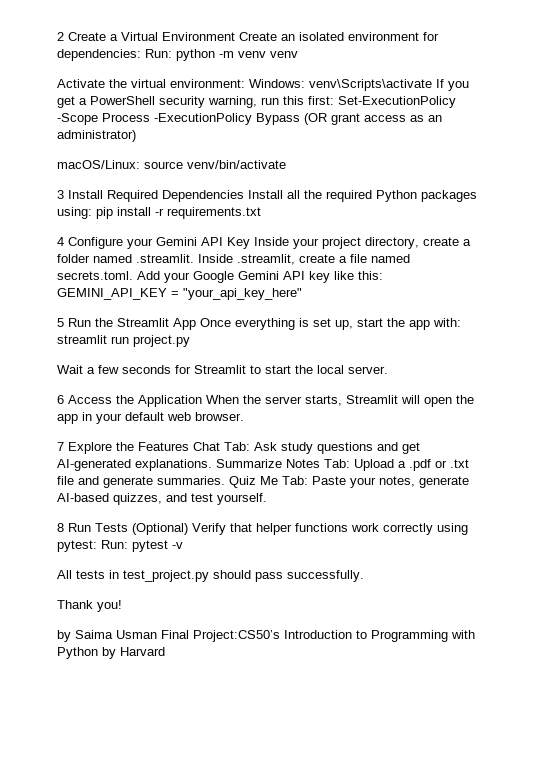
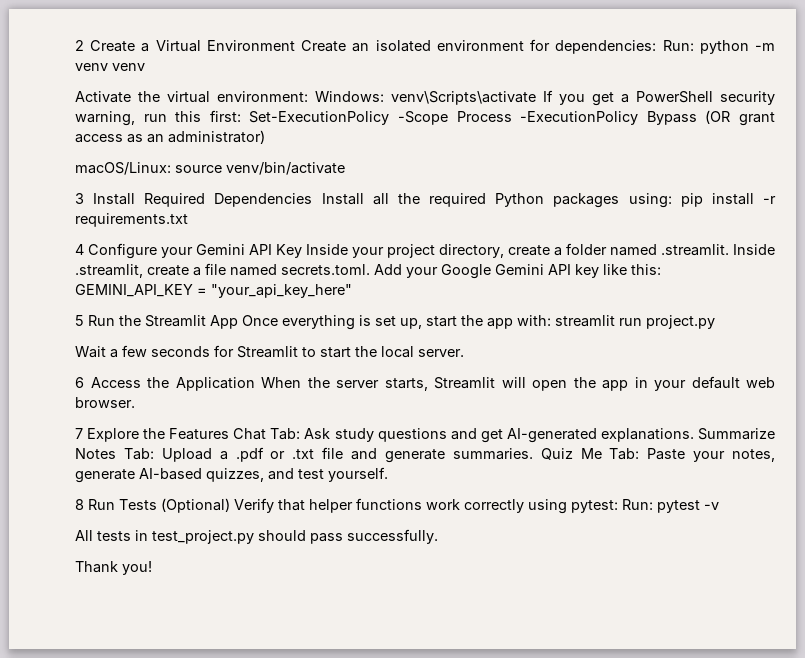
[57,630,475,642] [57,647,165,659] // by Saima Usman Final Project:CS50’s Introduction to Programming with Python by Harvard -> (152, 568) none

